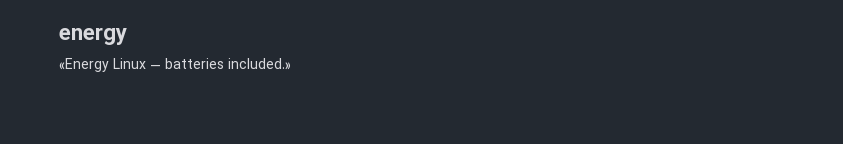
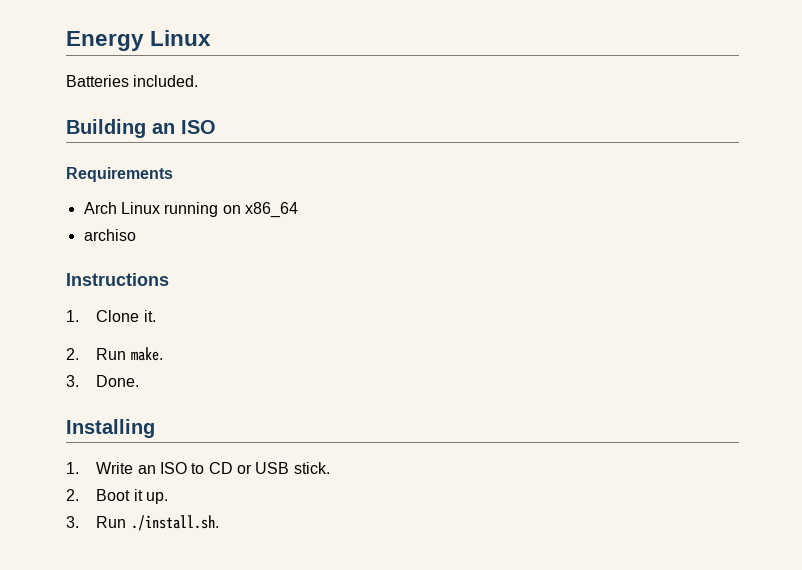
[59,27,127,45] [59,58,291,72] energy // «Energy Linux — batteries included.» -> [66,30,212,51] [66,75,199,87] [66,119,216,138] [66,167,173,182] [83,202,298,218] [83,229,136,241] [66,273,169,286] [66,310,156,322] [66,347,163,361] [66,375,140,387] [66,419,155,438] [66,462,330,474] [66,489,168,504] [66,515,219,531] Energy Linux // Batteries included. // Building an ISO // Requirements // Arch Linux running on x86_64 // archiso // Instructions // 1. Clone it. // 2. Run make. // 3. Done. // Installing // 1. Write an ISO to CD or USB stick. // 2. Boot it up. // 3. Run ./install.sh.

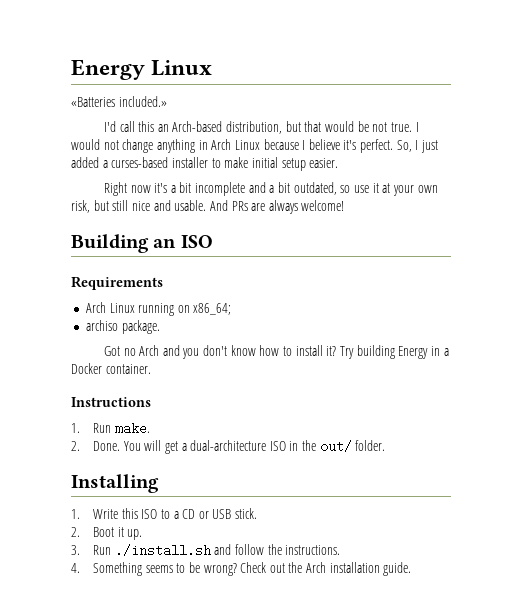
[66,75,199,87] Batteries included. -> [71,96,167,107] [103,121,419,134] [71,139,439,153] [71,157,339,171] [103,182,438,196] [71,200,345,214] «Batteries included.» // I'd call this an Arch-based distribution, but that would be not true. I would not change anything in Arch Linux because I believe it's perfect. So, I just added a curses-based installer to make initial setup easier. // Right now it's a bit incomplete and a bit outdated, so use it at your own risk, but still nice and usable. And PRs are always welcome!
[244,202,298,218] x86_64 -> [193,303,232,315] x86_64;
[66,273,169,286] [66,310,156,322] [66,348,79,360] // Instructions // 1. Clone it. // 2. -> [121,320,160,334] [103,345,449,359] [71,363,151,374] [71,397,151,407] [71,423,80,433] package. // Got no Arch and you don't know how to install it? Try building Energy in a Docker container. // Instructions // 1.
[66,375,79,387] 3. -> [71,441,80,451] 2.
(140, 381) none -> [123,440,386,454] You will get a dual-architecture ISO in the out/ folder.
[137,465,156,474] an -> [121,508,138,519] this
(205, 468) none -> [173,511,179,519] a
[130,515,219,531] ./install.sh. -> [114,544,341,557] [71,562,412,576] ./install.sh and follow the instructions. // 4. Something seems to be wrong? Check out the Arch installation guide.

